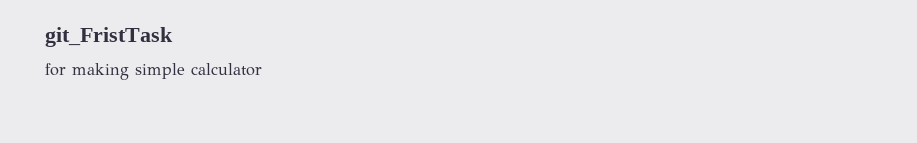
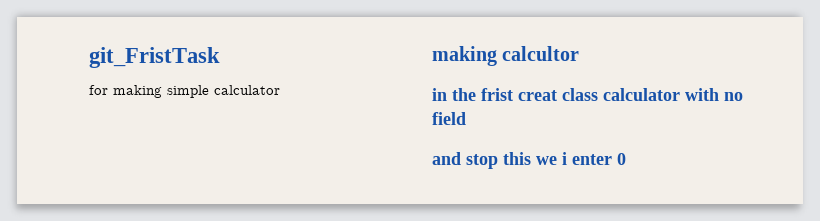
(262, 69) none -> [432,46,580,66] [432,88,743,101] [432,112,466,125] [432,152,626,169] // making calcultor // in the frist creat class calculator with no field // and stop this we i enter 0

